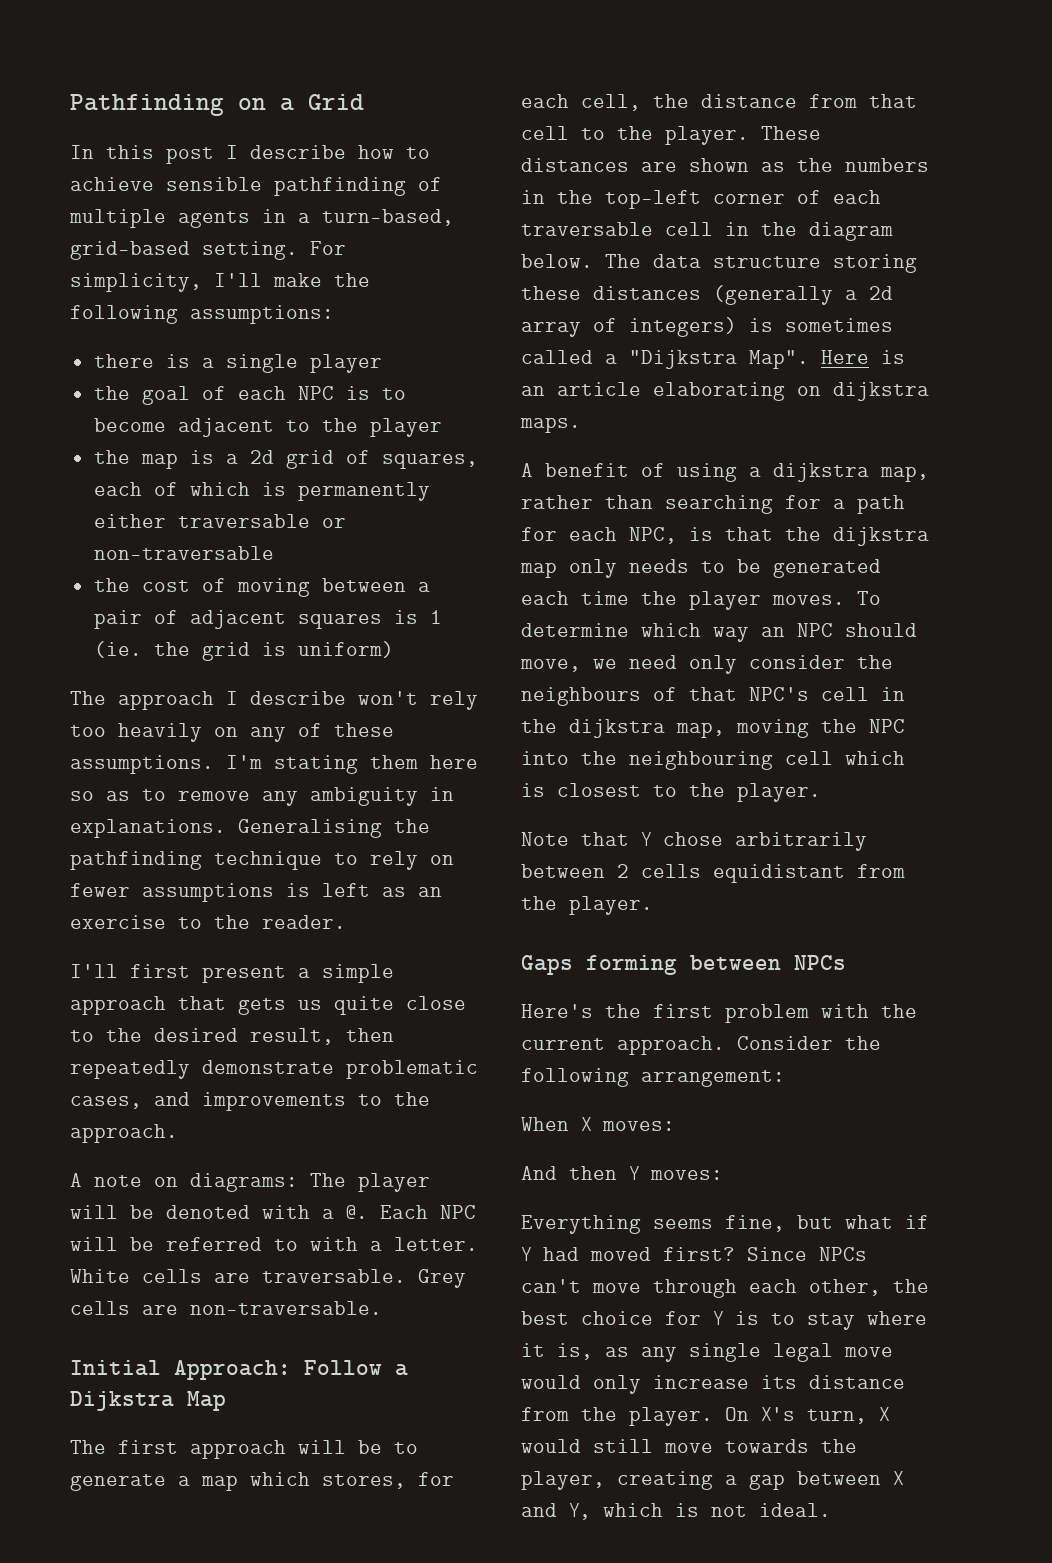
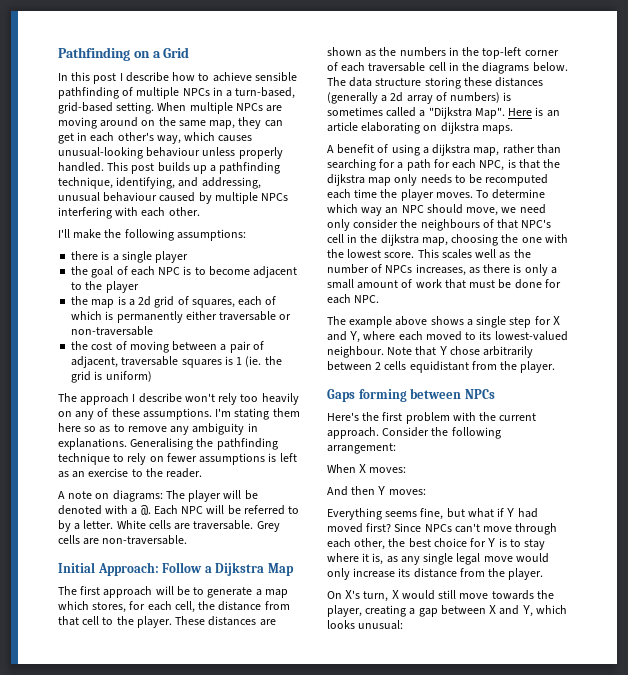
[178,211,250,228] agents -> [182,88,210,96] NPCs
[310,241,346,255] [70,273,202,292] For simplicity, -> [157,102,283,114] [58,117,283,129] [58,132,253,144] [58,147,283,159] [58,162,281,174] [58,177,261,189] [58,192,289,204] [58,207,200,219] When multiple NPCs are moving around on the same map, they can get in each other's way, which causes unusual-looking behaviour unless properly handled. This post builds up a pathfinding technique, identifying, and addressing, unusual behaviour caused by multiple NPCs interfering with each other. //
[189,610,286,629] adjacent -> [71,356,179,368] adjacent, traversable
[70,964,394,983] [70,996,466,1015] [70,1028,394,1045] [70,1060,478,1079] [70,1092,430,1111] [70,1124,178,1143] // I'll first present a simple approach that gets us quite close to the desired result, then repeatedly demonstrate problematic cases, and improvements to the approach. -> (203, 473) none
[310,1237,358,1251] with -> [58,520,71,532] by
[809,222,893,241] diagram -> [482,62,530,74] diagrams
[629,317,737,337] integers) -> [450,92,501,103] numbers)
[773,559,881,578] generated -> [485,174,549,186] recomputed
[736,719,905,738] [521,751,905,770] [521,783,821,802] moving the NPC into the neighbouring cell which is closest to the player. // -> [451,234,568,246] [327,249,531,259] [327,264,557,276] [327,279,561,289] [327,294,380,304] [327,316,560,328] [327,331,568,343] [327,346,384,358] choosing the one with the lowest score. This scales well as the number of NPCs increases, as there is only a small amount of work that must be done for each NPC. // The example above shows a single step for X and Y, where each moved to its lowest-valued neighbour.
(713, 1416) none -> (544, 574) //
[675,1503,831,1517] is not ideal. -> [327,620,404,630] looks unusual:

